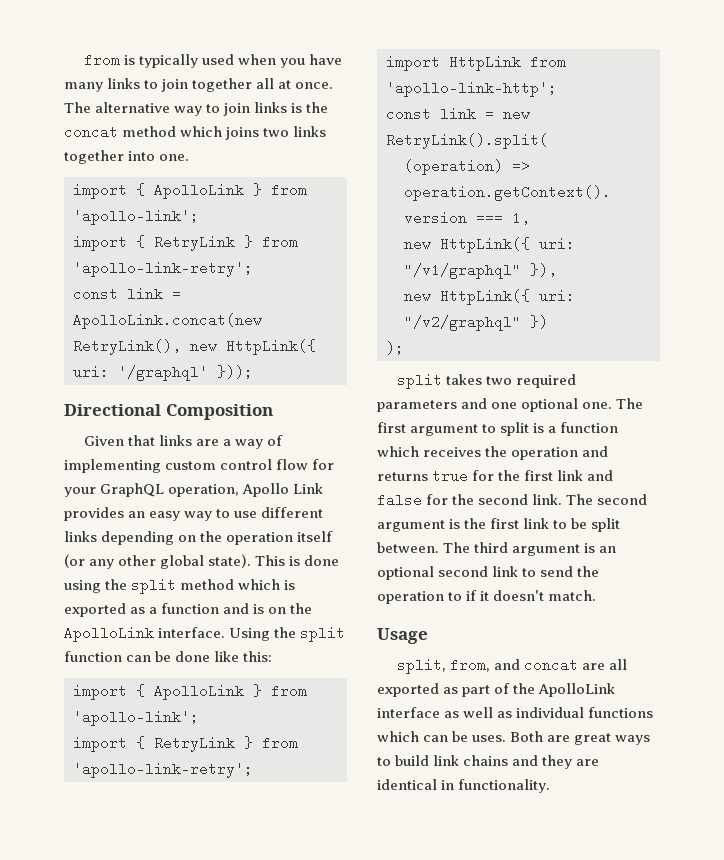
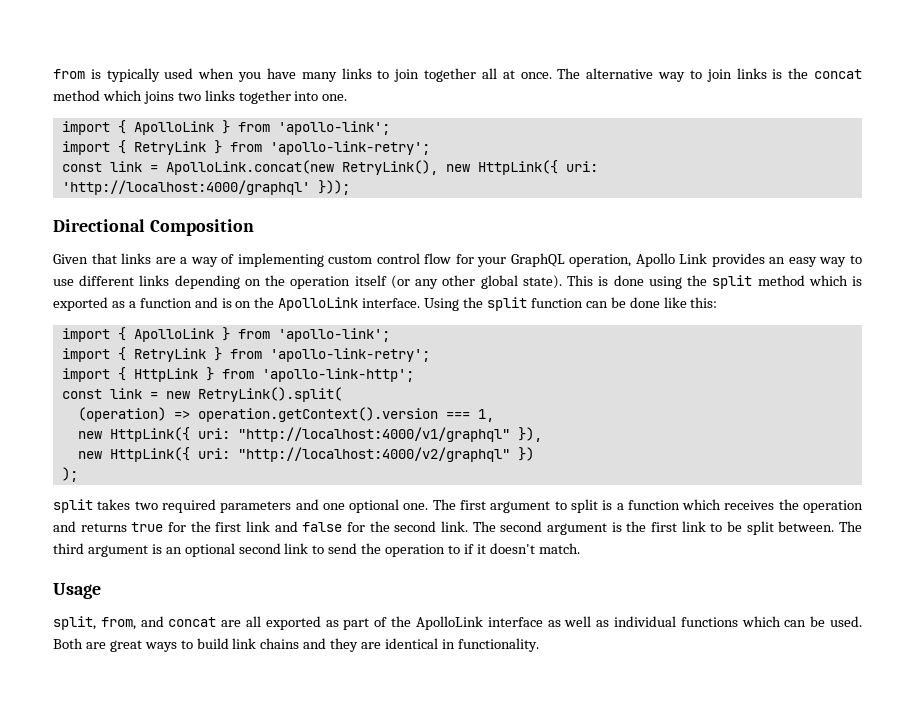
[118,365,208,381] '/graphql' -> [61,180,310,195] 'http://localhost:4000/graphql'
[449,55,521,71] HttpLink -> [117,367,214,382] { HttpLink }
[404,263,521,279] "/v1/graphql" -> [237,427,510,442] "http://localhost:4000/v1/graphql"
[404,315,521,331] "/v2/graphql" -> [237,447,510,462] "http://localhost:4000/v2/graphql"
[472,735,507,742] uses. -> [830,616,863,627] used.

